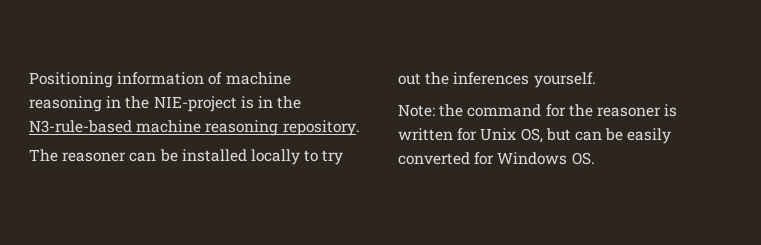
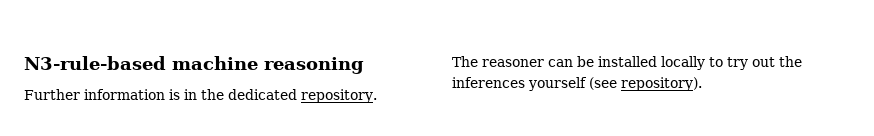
[29,72,291,88] [29,96,302,112] [29,120,279,136] Positioning information of machine reasoning in the NIE-project is in the N3-rule-based machine reasoning -> [24,56,364,74] [24,89,297,100] N3-rule-based machine reasoning // Further information is in the dedicated
[533,72,596,88] [398,104,678,117] [398,128,672,144] [398,152,595,165] yourself. // Note: the command for the reasoner is written for Unix OS, but can be easily converted for Windows OS. -> [528,77,702,91] yourself (see repository).

